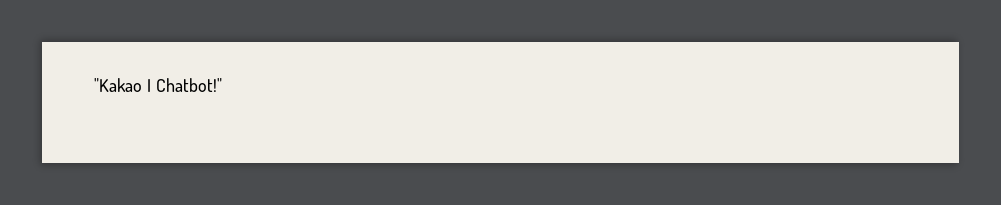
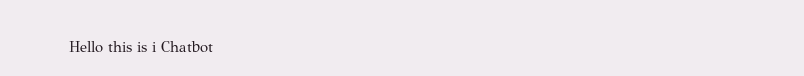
[94,78,222,92] "Kakao I Chatbot!" -> [69,41,213,53] Hello this is i Chatbot

